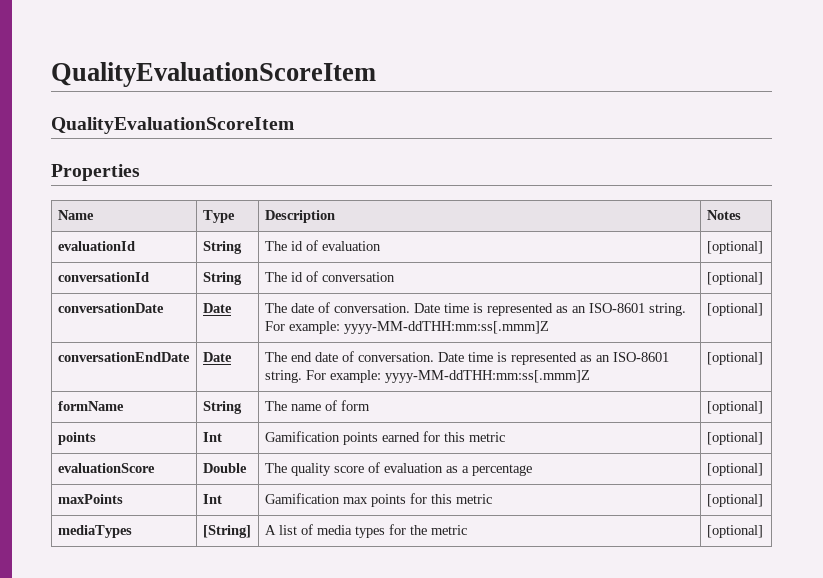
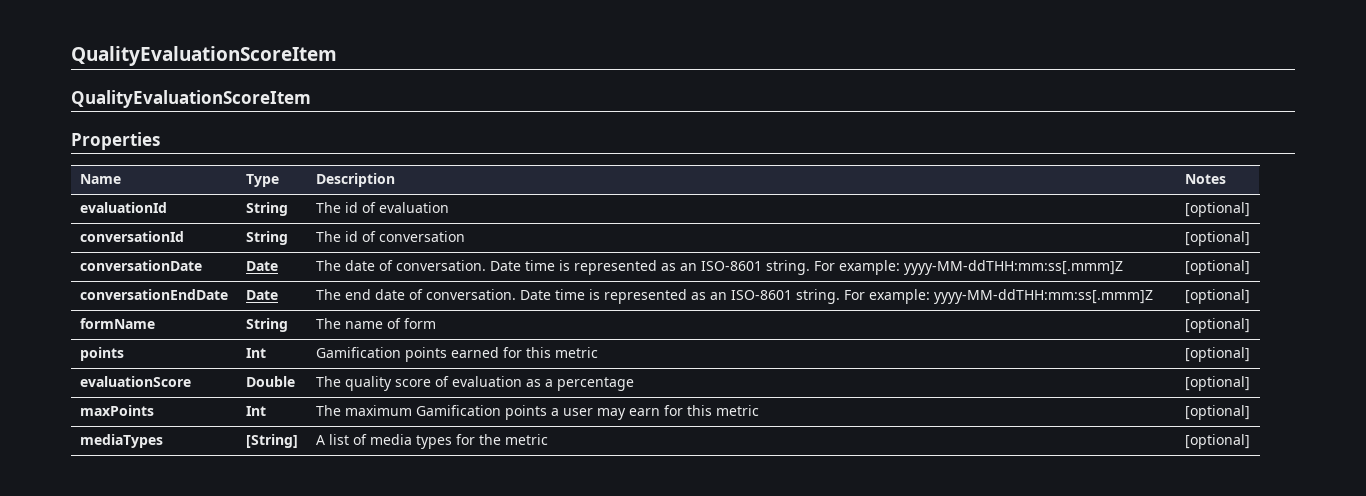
[264,493,406,507] Gamification max points -> [315,405,660,420] The maximum Gamification points a user may earn

